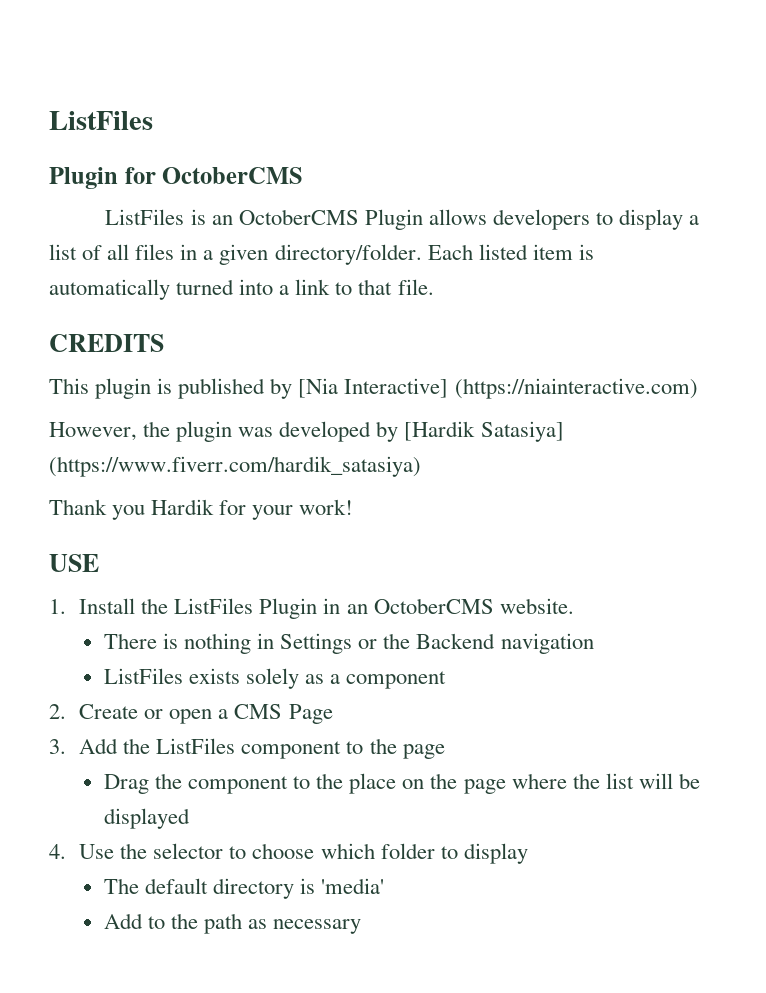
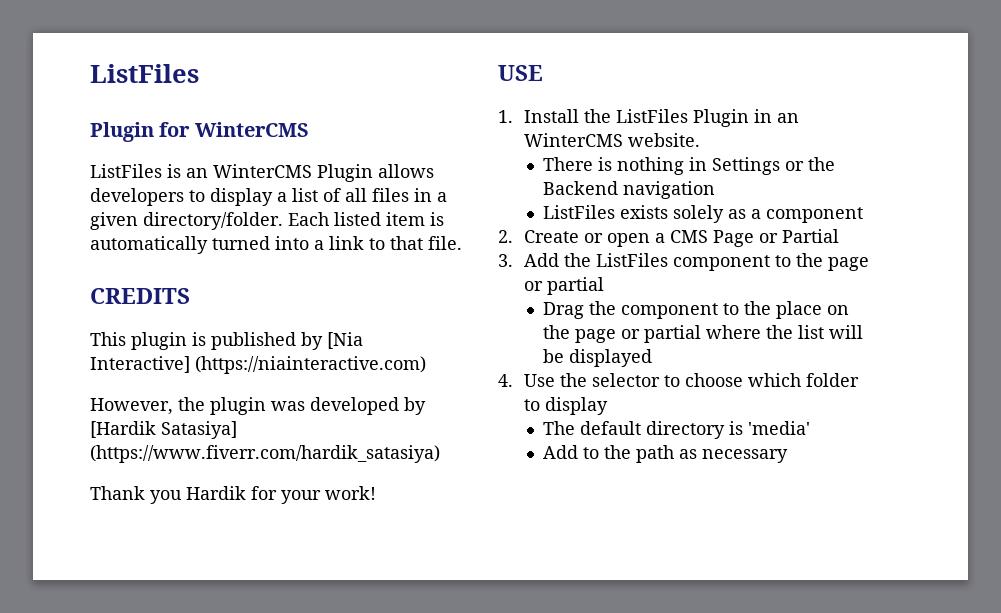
[162,167,304,184] OctoberCMS -> [194,122,309,137] WinterCMS
[238,209,359,225] OctoberCMS -> [213,164,312,178] WinterCMS
[373,598,494,614] OctoberCMS -> [523,133,623,147] WinterCMS
(333, 714) none -> [758,229,839,243] or Partial
(445, 751) none -> [523,277,604,295] or partial
(506, 786) none -> [621,325,702,343] or partial

